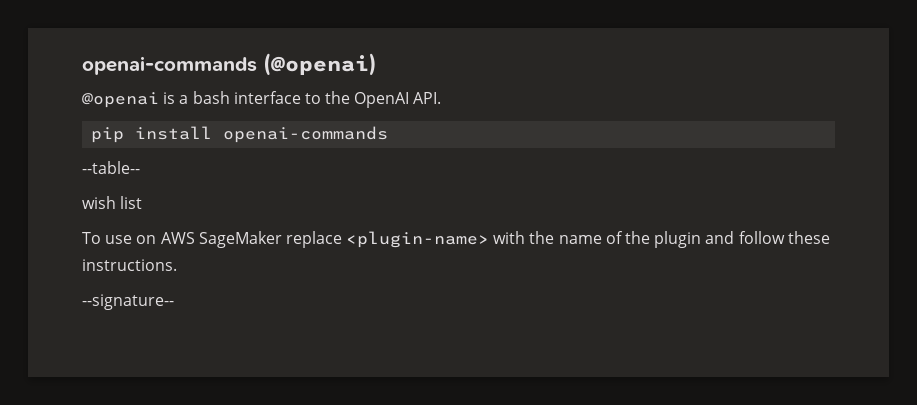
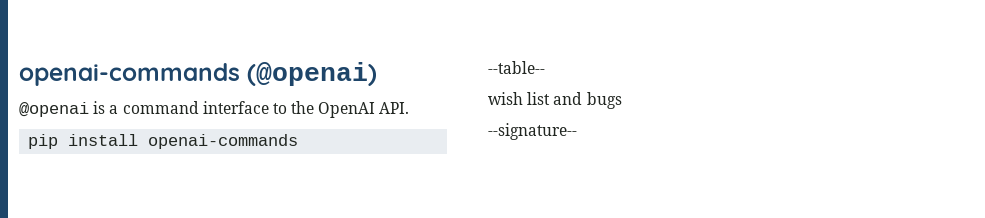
[192,91,230,104] bash -> [122,101,199,114] command
[82,231,830,248] [82,259,177,271] // To use on AWS SageMaker replace <plugin-name> with the name of the plugin and follow these instructions. -> [553,92,622,109] and bugs

